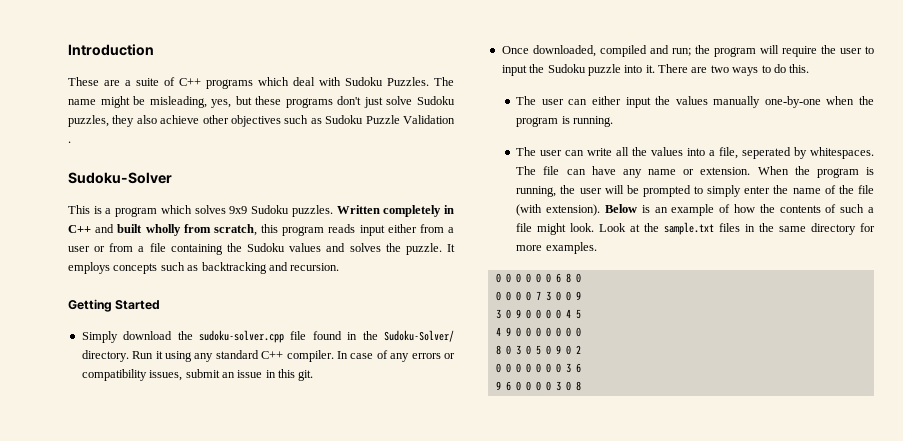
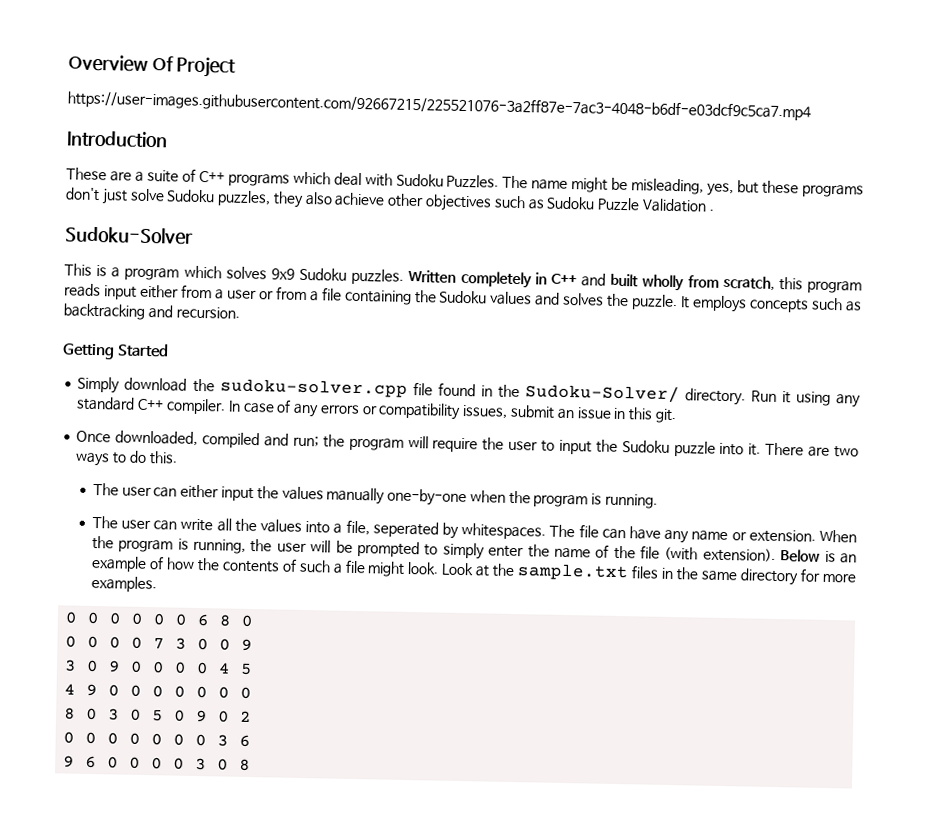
(68, 50) none -> [68,54,237,78] [67,90,811,121] Overview Of Project // https://user-images.githubusercontent.com/92667215/225521076-3a2ff87e-7ac3-4048-b6df-e03dcf9c5ca7.mp4 //

